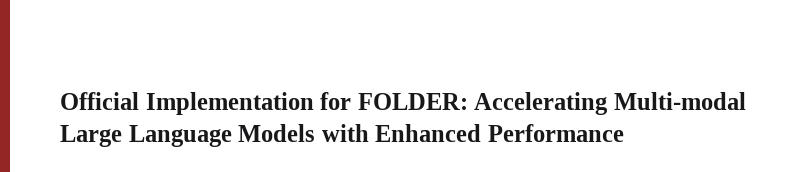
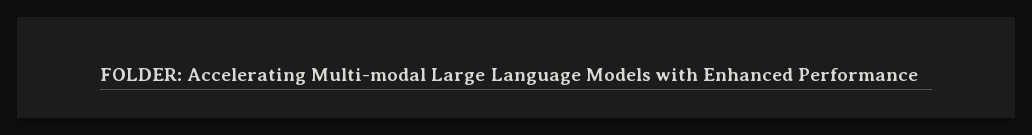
[60,92,352,115] Official Implementation for -> (100, 74) none

